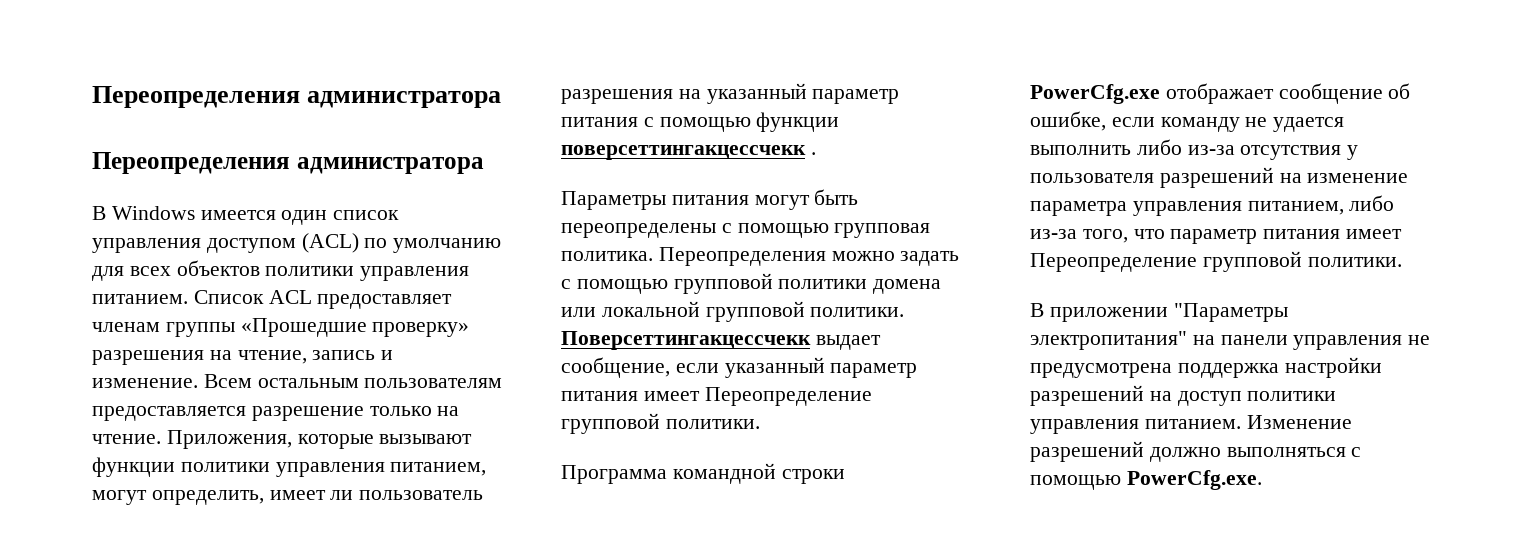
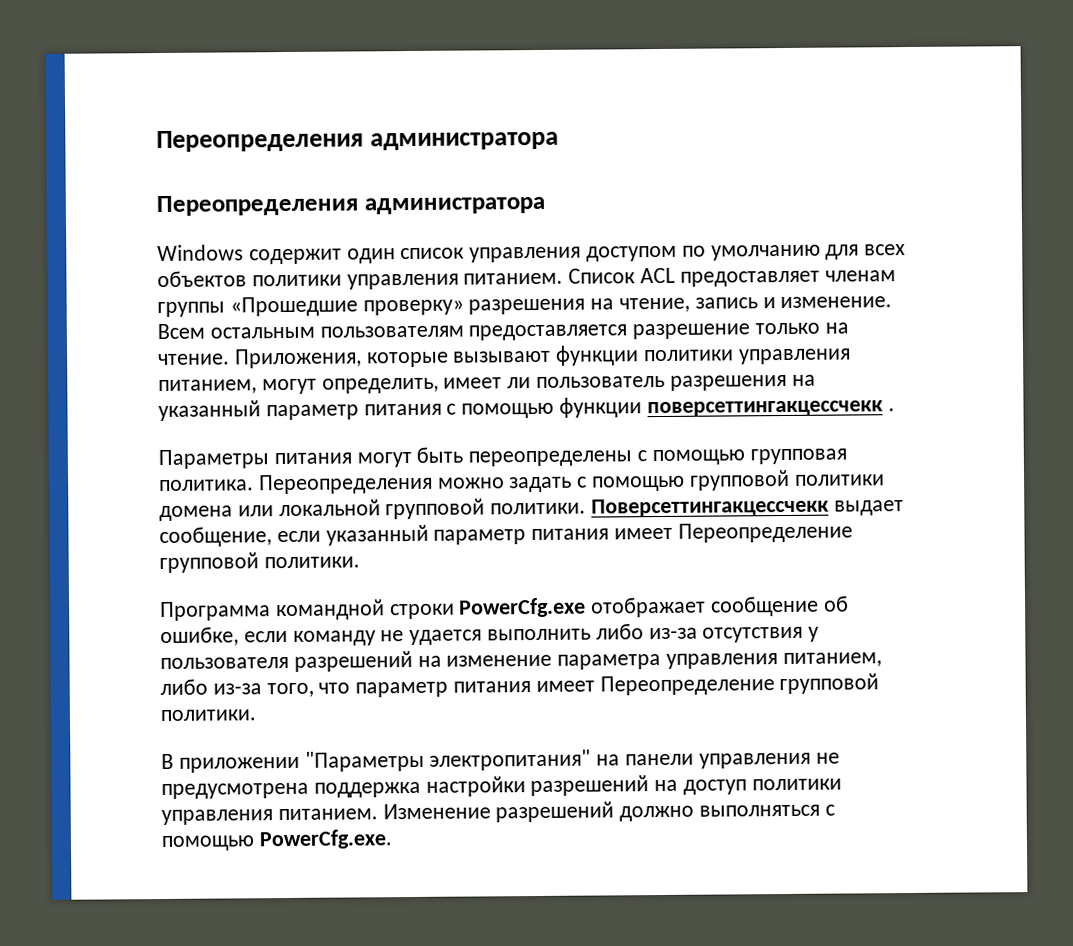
[92,206,276,220] В Windows имеется -> [157,244,342,265] Windows содержит
[301,233,359,253] (ACL) -> (678, 253) none

